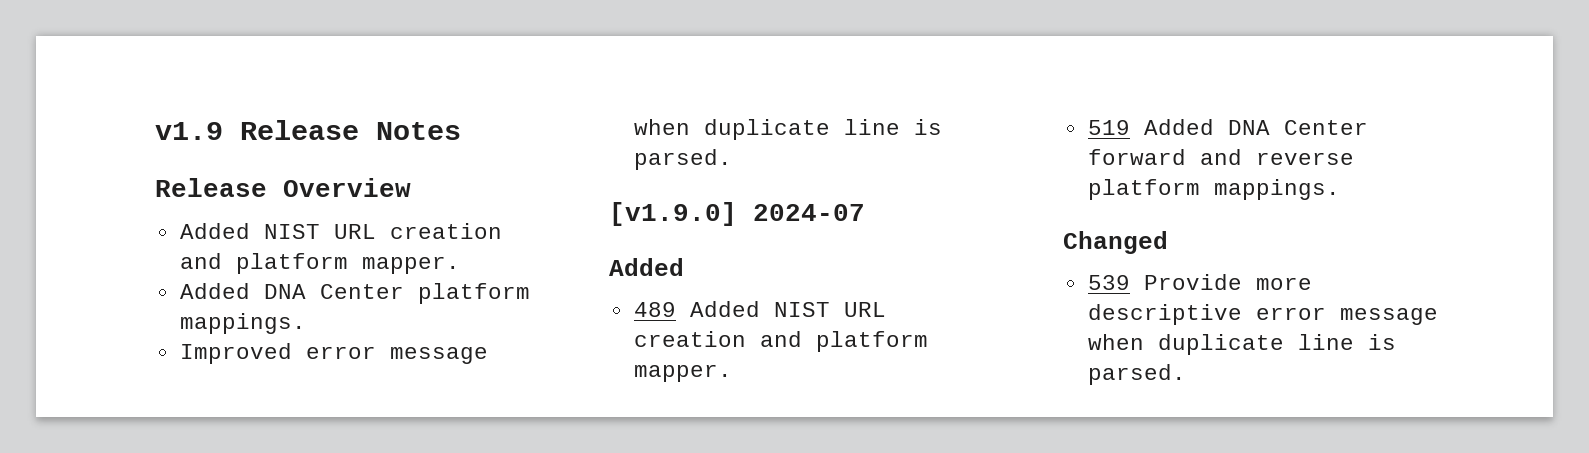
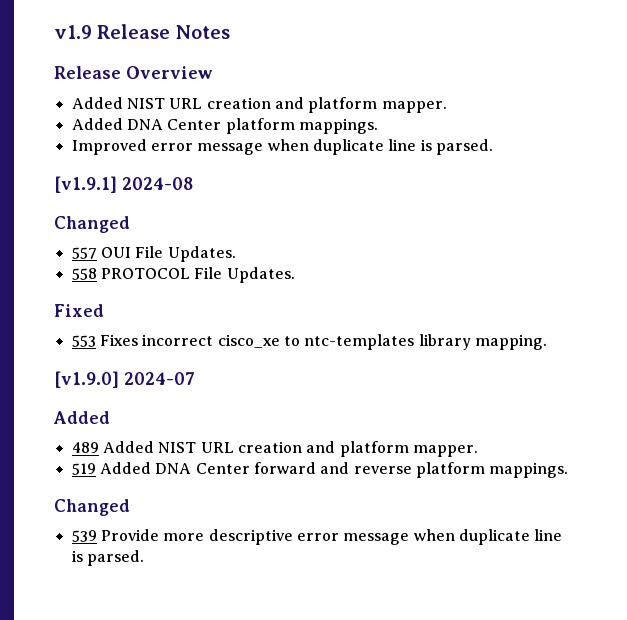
(732, 159) none -> [54,176,193,193] [54,216,130,233] [71,246,236,262] [71,267,295,283] [54,304,104,317] [71,334,547,350] // [v1.9.1] 2024-08 // Changed // 557 OUI File Updates. // 558 PROTOCOL File Updates. // Fixed // 553 Fixes incorrect cisco_xe to ntc-templates library mapping.

